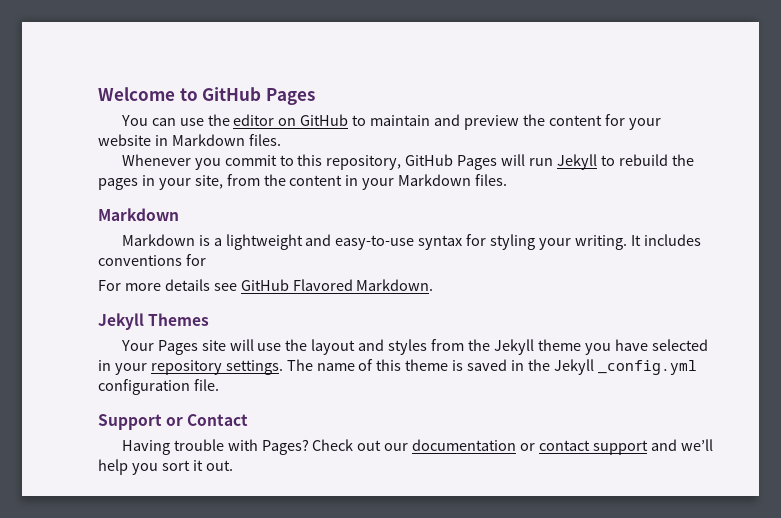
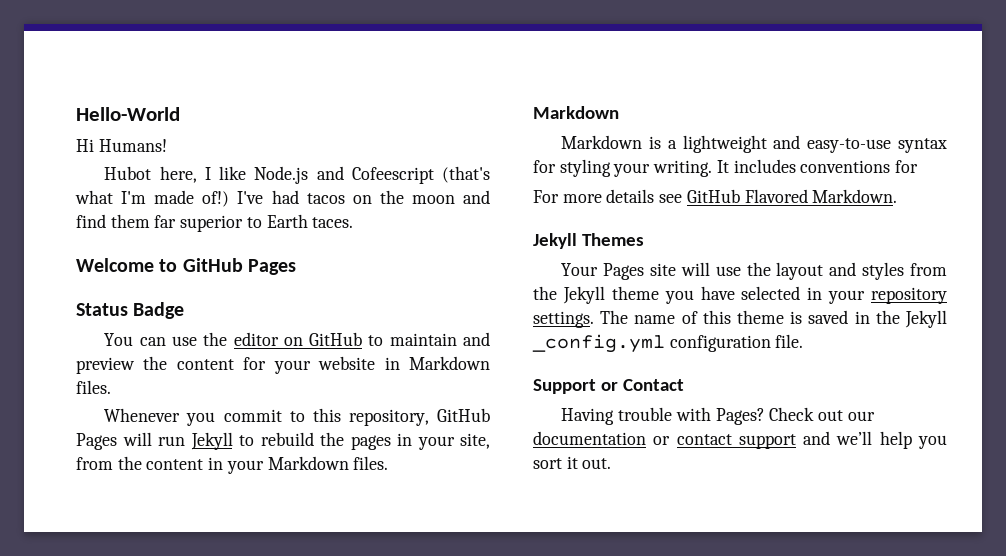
(98, 94) none -> [76,107,180,121] [76,139,167,152] [104,166,491,184] [75,190,491,207] [76,214,354,232] Hello-World // Hi Humans! // Hubot here, I like Node.js and Cofeescript (that's what I'm made of!) I've had tacos on the moon and find them far superior to Earth taces. //
(315, 96) none -> [76,302,185,319] // Status Badge

